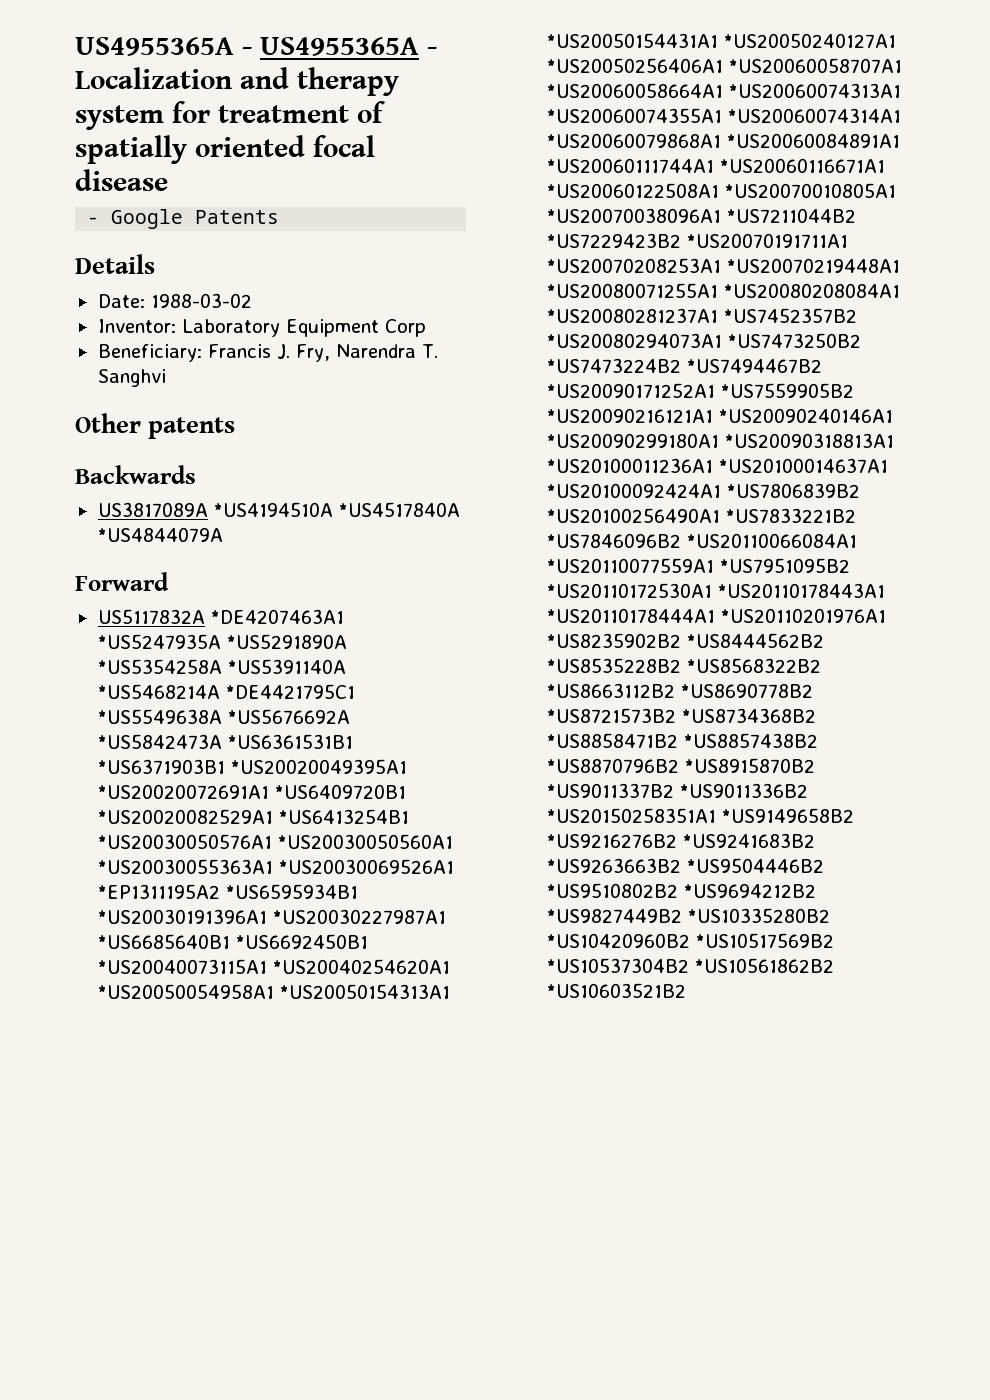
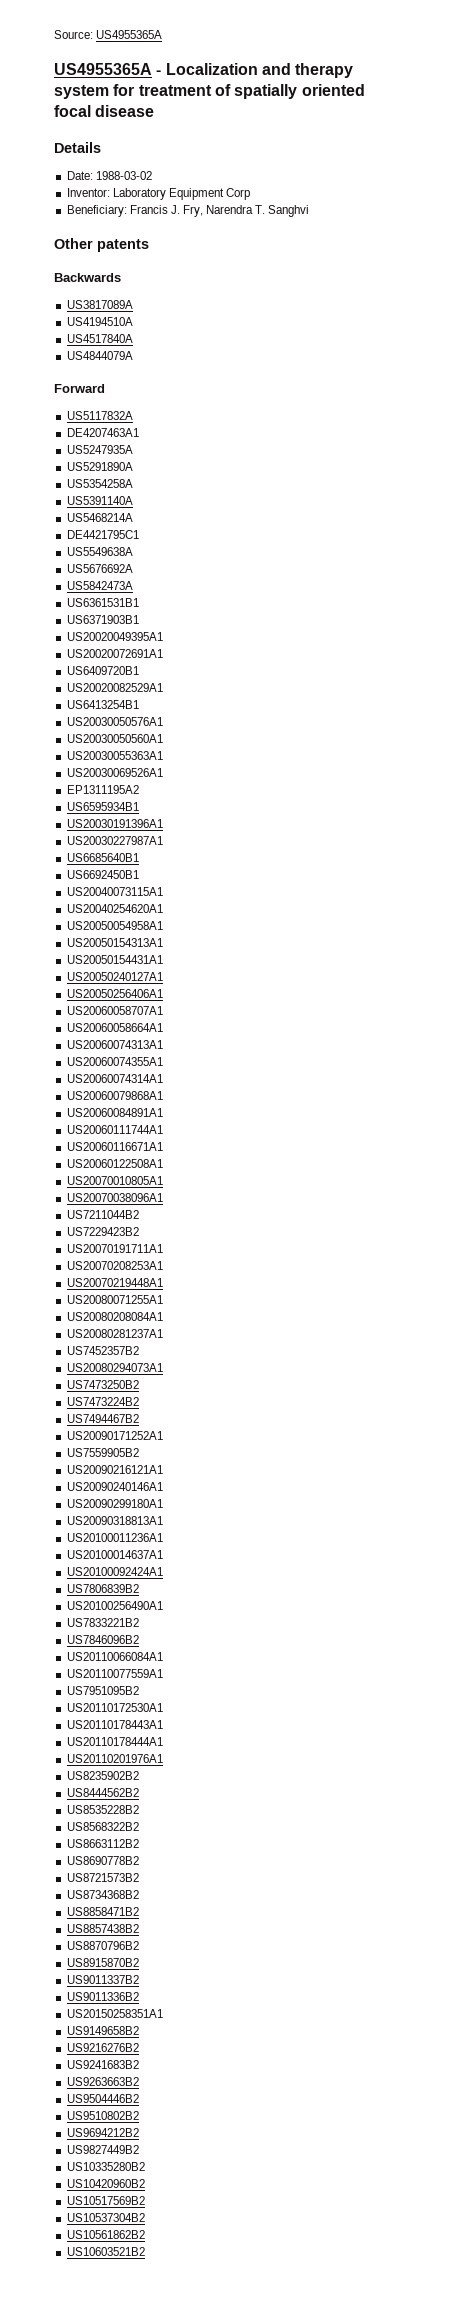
[75,37,252,56] US4955365A - -> [54,30,163,39] Source: US4955365A //
[87,209,280,229] // - Google Patents -> (155, 111) none
[213,502,460,517] [97,527,223,542] *US4194510A *US4517840A *US4844079A -> [66,317,133,326] [66,334,133,343] [66,351,133,360] // US4194510A // US4517840A // US4844079A
[210,609,344,624] [97,634,347,649] [97,659,346,674] [97,684,355,699] [97,709,350,724] [97,734,353,749] [97,759,407,774] [97,784,406,799] [97,809,409,824] [97,834,453,849] [97,859,454,874] [97,884,358,899] [97,909,446,924] [97,934,368,949] [97,959,450,974] [97,984,450,999] [546,33,896,48] [546,58,902,73] [546,83,901,98] [546,108,901,123] [546,133,900,148] [546,158,885,173] [546,183,896,198] [546,208,856,223] [546,233,848,248] [546,258,900,273] [546,283,900,298] [546,308,857,323] [546,333,861,348] [546,358,822,373] [546,383,854,398] [546,408,893,423] [546,433,894,448] [546,458,888,473] [546,483,860,498] [546,508,856,523] [546,533,857,548] [546,558,850,573] [546,583,885,598] [546,608,886,623] [546,633,824,648] [546,658,821,673] [546,683,813,698] [546,708,816,723] [546,733,818,748] [546,758,815,773] [546,783,808,798] [546,808,854,823] [546,833,815,848] [546,858,824,873] [546,883,816,898] [546,908,830,923] [546,933,834,948] [546,958,834,973] [546,983,686,998] *DE4207463A1 *US5247935A *US5291890A *US5354258A *US5391140A *US5468214A *DE4421795C1 *US5549638A *US5676692A *US5842473A *US6361531B1 *US6371903B1 *US20020049395A1 *US20020072691A1 *US6409720B1 *US20020082529A1 *US6413254B1 *US20030050576A1 *US20030050560A1 *US20030055363A1 *US20030069526A1 *EP1311195A2 *US6595934B1 *US20030191396A1 *US20030227987A1 *US6685640B1 *US6692450B1 *US20040073115A1 *US20040254620A1 *US20050054958A1 *US20050154313A1 *US20050154431A1 *US20050240127A1 *US20050256406A1 *US20060058707A1 *US20060058664A1 *US20060074313A1 *US20060074355A1 *US20060074314A1 *US20060079868A1 *US20060084891A1 *US20060111744A1 *US20060116671A1 *US20060122508A1 *US20070010805A1 *US20070038096A1 *US7211044B2 *US7229423B2 *US20070191711A1 *US20070208253A1 *US20070219448A1 *US20080071255A1 *US20080208084A1 *US20080281237A1 *US7452357B2 *US20080294073A1 *US7473250B2 *US7473224B2 *US7494467B2 *US20090171252A1 *US7559905B2 *US20090216121A1 *US20090240146A1 *US20090299180A1 *US20090318813A1 *US20100011236A1 *US20100014637A1 *US20100092424A1 *US7806839B2 *US20100256490A1 *US7833221B2 *US7846096B2 *US20110066084A1 *US20110077559A1 *US7951095B2 *US20110172530A1 *US20110178443A1 *US20110178444A1 *US20110201976A1 *US8235902B2 *US8444562B2 *US8535228B2 *US8568322B2 *US8663112B2 *US8690778B2 *US8721573B2 *US8734368B2 *US8858471B2 *US8857438B2 *US8870796B2 *US8915870B2 *US9011337B2 *US9011336B2 *US20150258351A1 *US9149658B2 *US9216276B2 *US9241683B2 *US9263663B2 *US9504446B2 *US9510802B2 *US9694212B2 *US9827449B2 *US10335280B2 *US10420960B2 *US10517569B2 *US10537304B2 *US10561862B2 *US10603521B2 -> [66,428,139,437] [66,445,133,454] [66,462,133,471] [66,479,133,488] [66,496,133,505] [66,513,133,522] [66,530,139,539] [66,547,133,556] [66,564,133,573] [66,581,133,590] [66,598,139,607] [66,615,139,624] [66,632,163,641] [66,649,163,658] [66,666,139,675] [66,683,163,692] [66,700,139,709] [66,717,163,726] [66,734,163,743] [66,751,163,760] [66,768,163,777] [66,785,139,794] [66,802,139,811] [66,819,163,828] [66,836,163,845] [66,853,139,862] [66,870,139,879] [66,887,163,896] [66,904,163,913] [66,921,163,930] [66,938,163,947] [66,955,163,964] [66,972,163,981] [66,989,163,998] [66,1006,163,1015] [66,1023,163,1032] [66,1040,163,1049] [66,1057,163,1066] [66,1074,163,1083] [66,1091,163,1100] [66,1108,163,1117] [66,1125,163,1134] [66,1142,163,1151] [66,1159,163,1168] [66,1176,163,1185] [66,1193,163,1202] [66,1210,139,1219] [66,1227,139,1236] [66,1244,163,1253] [66,1261,163,1270] [66,1278,163,1287] [66,1295,163,1304] [66,1312,163,1321] [66,1329,163,1338] [66,1346,139,1355] [66,1363,163,1372] [66,1380,139,1389] [66,1397,139,1406] [66,1414,139,1423] [66,1431,163,1440] [66,1448,139,1457] [66,1465,163,1474] [66,1482,163,1491] [66,1499,163,1508] [66,1516,163,1525] [66,1533,163,1542] [66,1550,163,1559] [66,1567,163,1576] [66,1584,139,1593] [66,1601,163,1610] [66,1618,139,1627] [66,1635,139,1644] [66,1652,163,1661] [66,1669,163,1678] [66,1686,139,1695] [66,1703,163,1712] [66,1720,163,1729] [66,1737,163,1746] [66,1754,163,1763] [66,1771,139,1780] [66,1788,139,1797] [66,1805,139,1814] [66,1822,139,1831] [66,1839,139,1848] [66,1856,139,1865] [66,1873,139,1882] [66,1890,139,1899] [66,1907,139,1916] [66,1924,139,1933] [66,1941,139,1950] [66,1958,139,1967] [66,1975,139,1984] [66,1992,139,2001] [66,2009,163,2018] [66,2026,139,2035] [66,2043,139,2052] [66,2060,139,2069] [66,2077,139,2086] [66,2094,139,2103] [66,2111,139,2120] [66,2128,139,2137] [66,2145,139,2154] [66,2162,145,2171] [66,2179,145,2188] [66,2196,145,2205] [66,2213,145,2222] [66,2230,145,2239] [66,2247,145,2256] // DE4207463A1 // US5247935A // US5291890A // US5354258A // US5391140A // US5468214A // DE4421795C1 // US5549638A // US5676692A // US5842473A // US6361531B1 // US6371903B1 // US20020049395A1 // US20020072691A1 // US6409720B1 // US20020082529A1 // US6413254B1 // US20030050576A1 // US20030050560A1 // US20030055363A1 // US20030069526A1 // EP1311195A2 // US6595934B1 // US20030191396A1 // US20030227987A1 // US6685640B1 // US6692450B1 // US20040073115A1 // US20040254620A1 // US20050054958A1 // US20050154313A1 // US20050154431A1 // US20050240127A1 // US20050256406A1 // US20060058707A1 // US20060058664A1 // US20060074313A1 // US20060074355A1 // US20060074314A1 // US20060079868A1 // US20060084891A1 // US20060111744A1 // US20060116671A1 // US20060122508A1 // US20070010805A1 // US20070038096A1 // US7211044B2 // US7229423B2 // US20070191711A1 // US20070208253A1 // US20070219448A1 // US20080071255A1 // US20080208084A1 // US20080281237A1 // US7452357B2 // US20080294073A1 // US7473250B2 // US7473224B2 // US7494467B2 // US20090171252A1 // US7559905B2 // US20090216121A1 // US20090240146A1 // US20090299180A1 // US20090318813A1 // US20100011236A1 // US20100014637A1 // US20100092424A1 // US7806839B2 // US20100256490A1 // US7833221B2 // US7846096B2 // US20110066084A1 // US20110077559A1 // US7951095B2 // US20110172530A1 // US20110178443A1 // US20110178444A1 // US20110201976A1 // US8235902B2 // US8444562B2 // US8535228B2 // US8568322B2 // US8663112B2 // US8690778B2 // US8721573B2 // US8734368B2 // US8858471B2 // US8857438B2 // US8870796B2 // US8915870B2 // US9011337B2 // US9011336B2 // US20150258351A1 // US9149658B2 // US9216276B2 // US9241683B2 // US9263663B2 // US9504446B2 // US9510802B2 // US9694212B2 // US9827449B2 // US10335280B2 // US10420960B2 // US10517569B2 // US10537304B2 // US10561862B2 // US10603521B2

